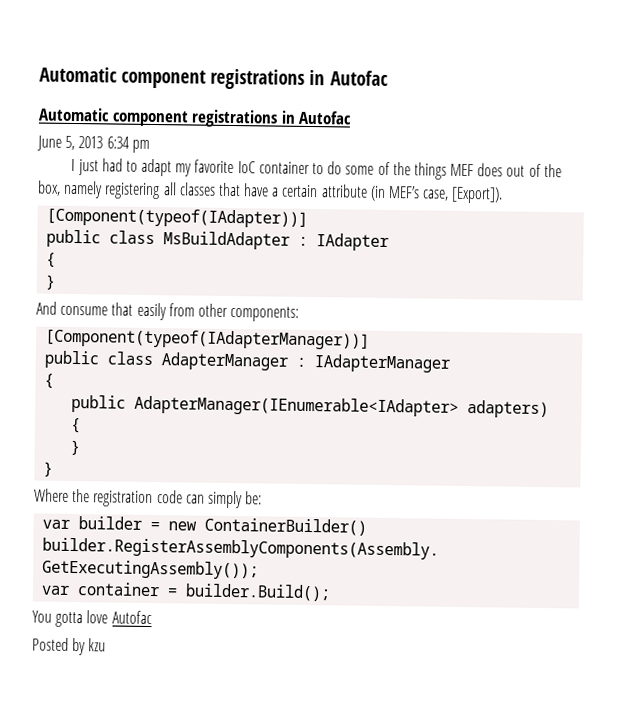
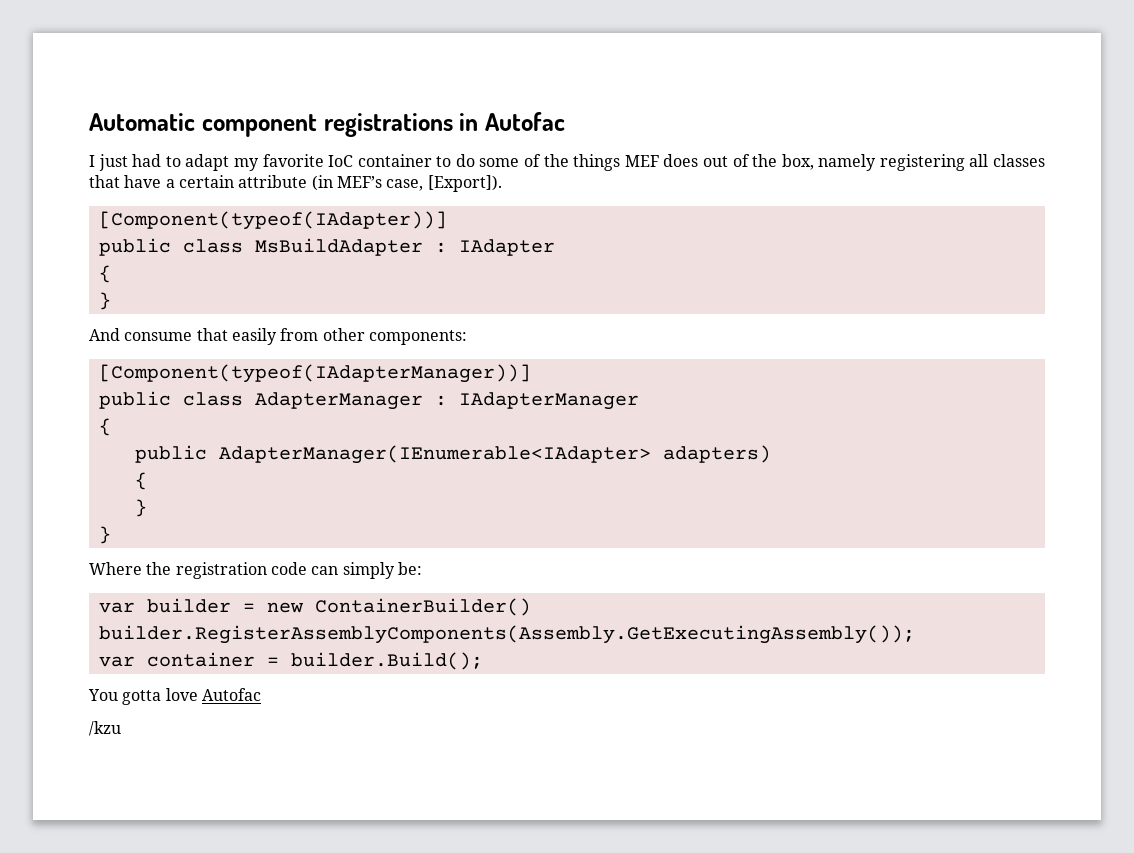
[39,66,388,90] [38,107,353,128] [37,135,150,153] Automatic component registrations in Autofac // Automatic component registrations in Autofac // June 5, 2013 6:34 pm -> [89,112,565,137] Automatic component registrations in Autofac
[32,637,107,656] Posted by kzu -> [89,721,121,736] /kzu

